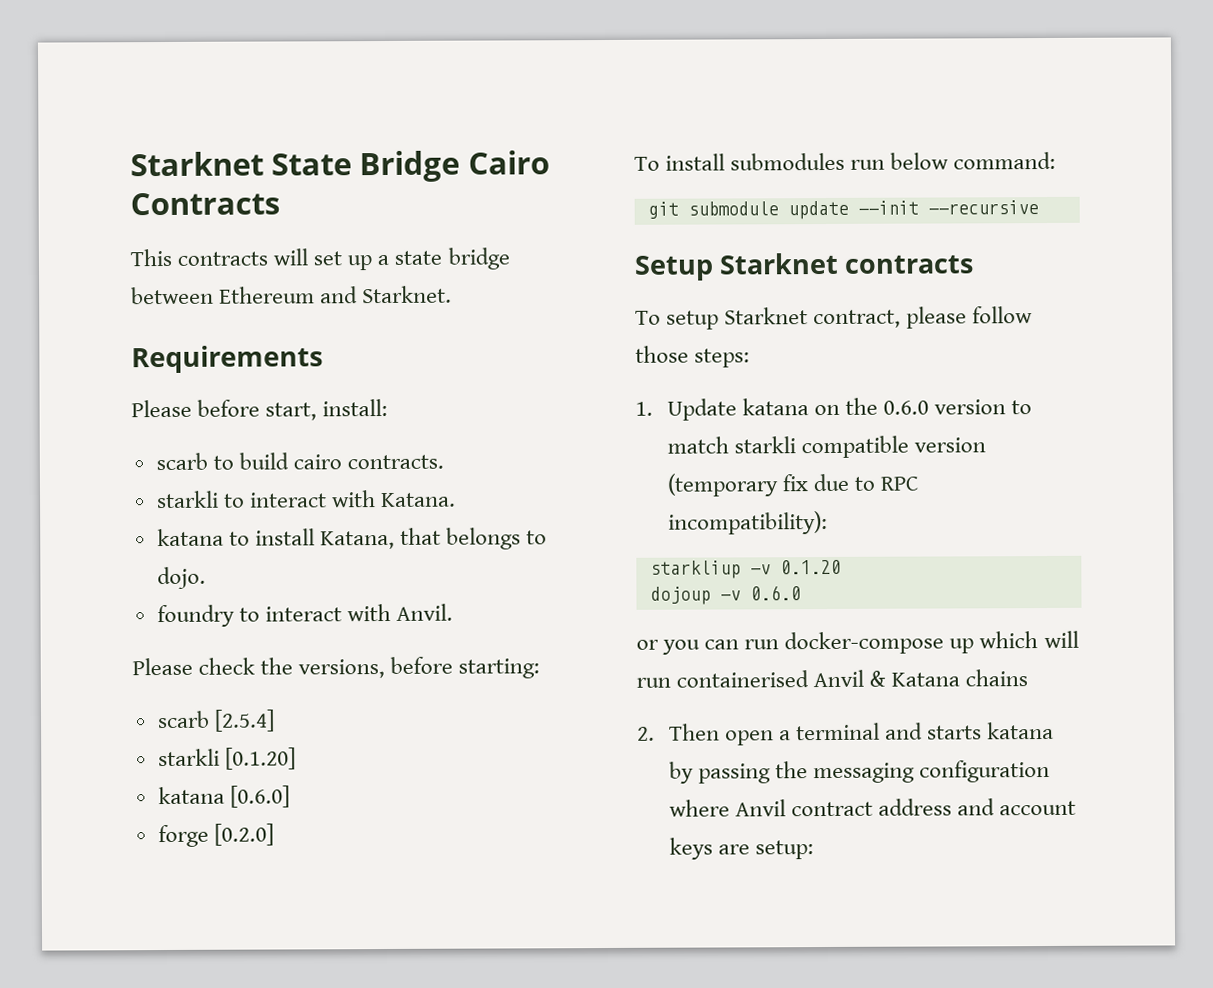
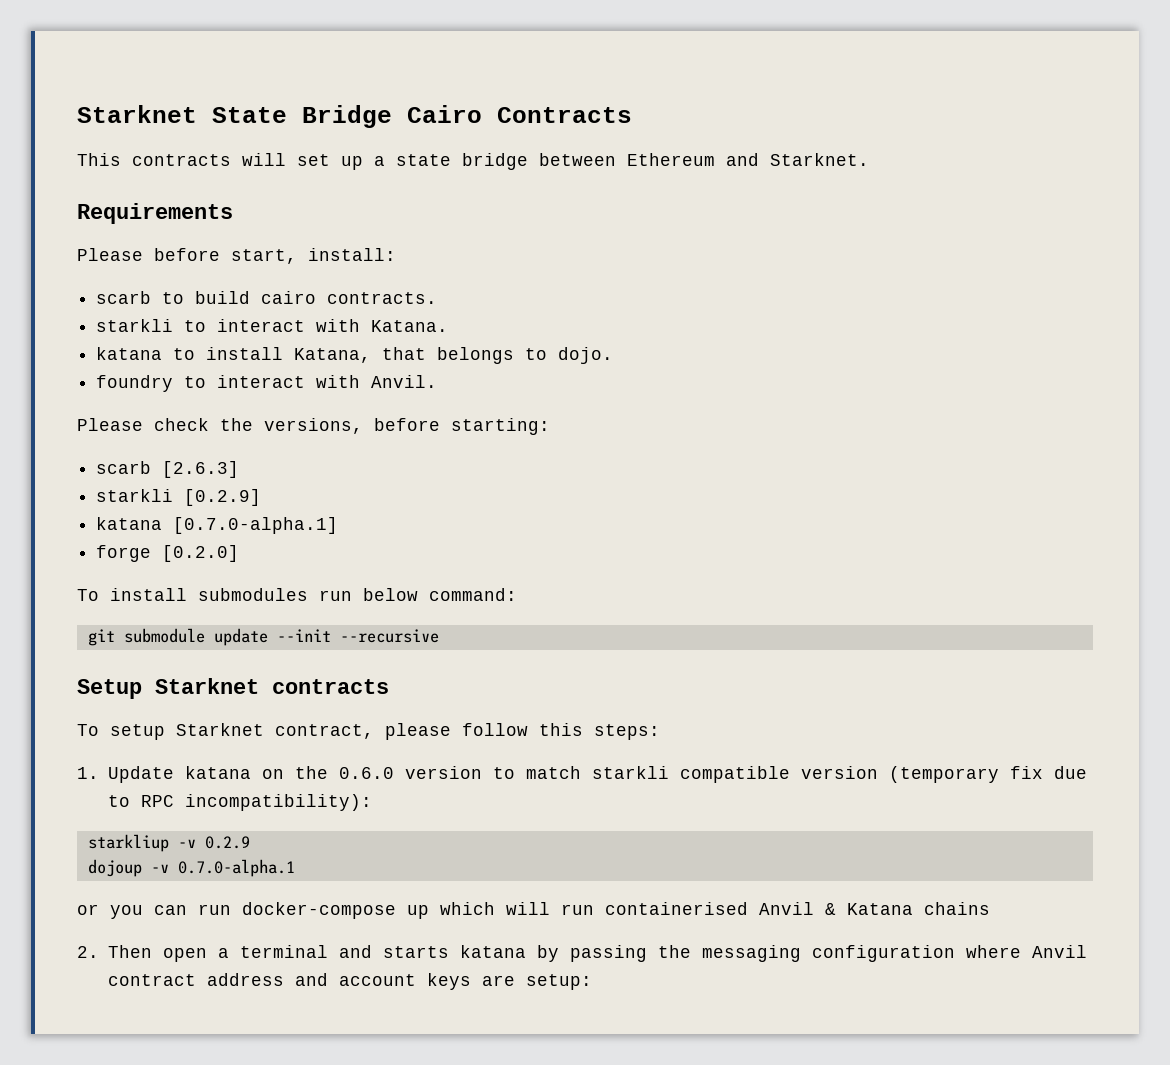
[213,709,275,732] [157,747,296,770] [157,785,290,808] [2.5.4] // starkli [0.1.20] // katana [0.6.0] -> [162,461,240,478] [96,489,262,506] [96,517,339,534] [2.6.3] // starkli [0.2.9] // katana [0.7.0-alpha.1]
[635,345,689,363] those -> [539,723,583,736] this
[779,559,841,575] 0.1.20 -> [204,836,250,849] 0.2.9
[749,585,801,601] 0.6.0 -> [177,859,295,877] 0.7.0-alpha.1

